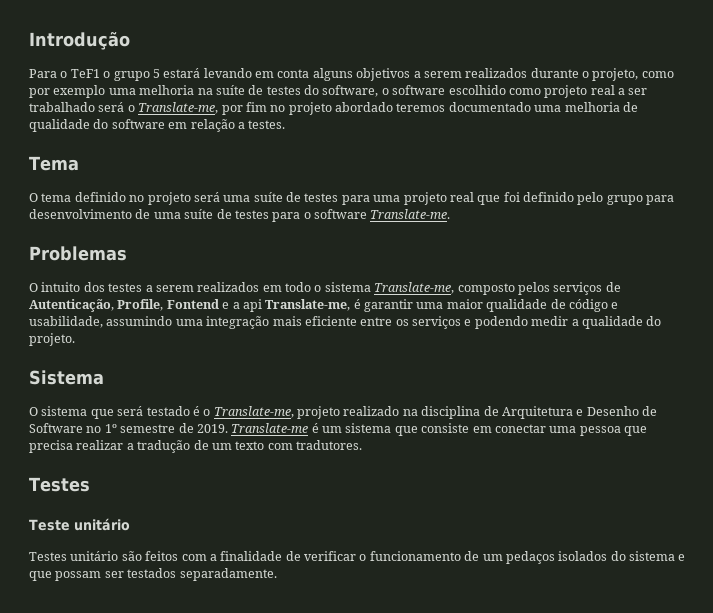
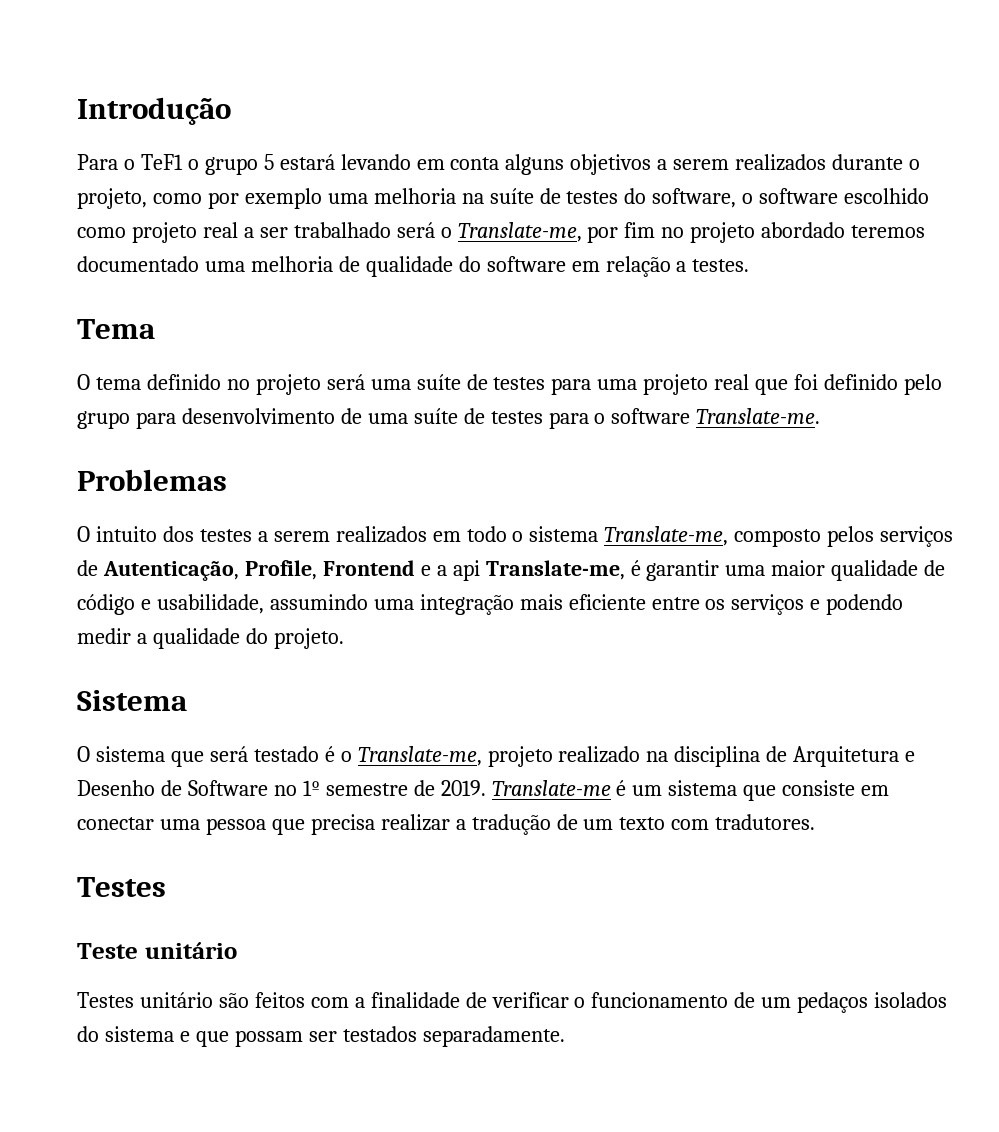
[166,299,219,309] Fontend -> [322,560,415,576] Frontend

